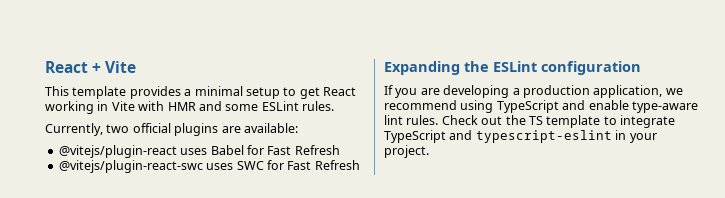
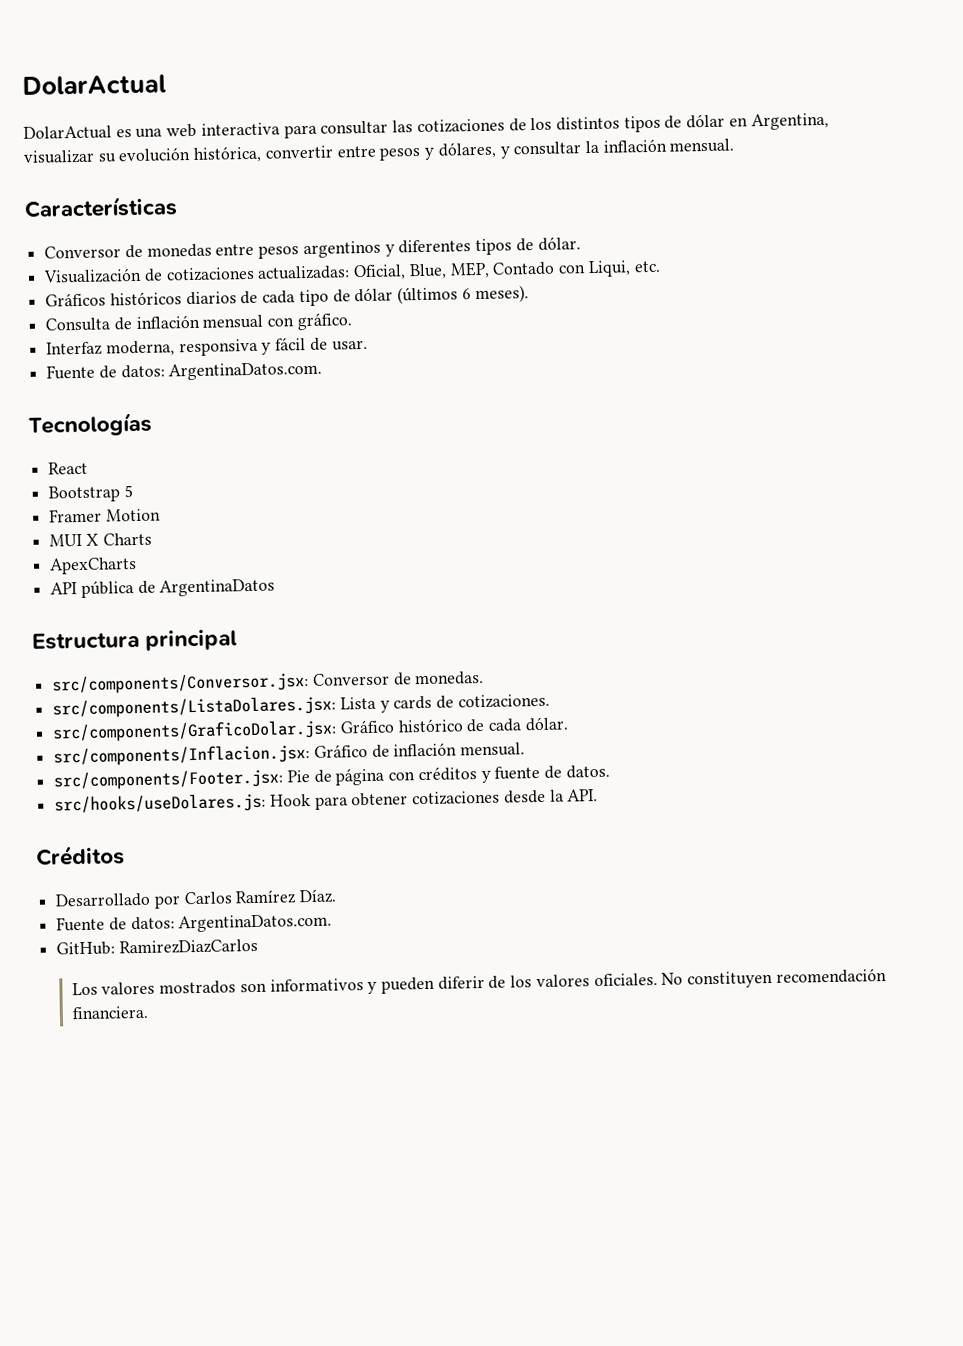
[45,61,137,73] [45,86,356,99] [45,101,334,114] [45,123,298,136] [58,145,340,158] [58,160,360,173] [384,61,641,75] [384,85,683,98] [384,100,698,113] [384,115,675,128] [384,130,657,143] [384,145,429,158] React + Vite // This template provides a minimal setup to get React working in Vite with HMR and some ESLint rules. // Currently, two official plugins are available: // @vitejs/plugin-react uses Babel for Fast Refresh // @vitejs/plugin-react-swc uses SWC for Fast Refresh // Expanding the ESLint configuration // If you are developing a production application, we recommend using TypeScript and enable type-aware lint rules. Check out the TS template to integrate TypeScript and typescript-eslint in your project. -> [22,74,166,95] [23,112,829,140] [23,138,735,164] [24,195,177,218] [44,236,581,259] [43,260,661,284] [45,285,529,307] [45,312,352,332] [46,337,368,357] [46,361,323,381] [28,411,152,437] [48,461,89,475] [48,485,133,503] [49,508,161,523] [49,532,152,547] [49,556,138,575] [50,578,276,598] [32,629,238,651] [51,670,485,695] [52,693,550,719] [52,716,569,743] [53,742,526,767] [53,764,610,791] [54,788,599,815] [35,844,125,866] [55,888,337,909] [56,913,333,933] [56,938,258,956] [71,967,887,996] [71,1005,148,1020] DolarActual // DolarActual es una web interactiva para consultar las cotizaciones de los distintos tipos de dólar en Argentina, visualizar su evolución histórica, convertir entre pesos y dólares, y consultar la inflación mensual. // Características // Conversor de monedas entre pesos argentinos y diferentes tipos de dólar. // Visualización de cotizaciones actualizadas: Oficial, Blue, MEP, Contado con Liqui, etc. // Gráficos históricos diarios de cada tipo de dólar (últimos 6 meses). // Consulta de inflación mensual con gráfico. // Interfaz moderna, responsiva y fácil de usar. // Fuente de datos: ArgentinaDatos.com. // Tecnologías // React // Bootstrap 5 // Framer Motion // MUI X Charts // ApexCharts // API pública de ArgentinaDatos // Estructura principal // src/components/Conversor.jsx: Conversor de monedas. // src/components/ListaDolares.jsx: Lista y cards de cotizaciones. // src/components/GraficoDolar.jsx: Gráfico histórico de cada dólar. // src/components/Inflacion.jsx: Gráfico de inflación mensual. // src/components/Footer.jsx: Pie de página con créditos y fuente de datos. // src/hooks/useDolares.js: Hook para obtener cotizaciones desde la API. // Créditos // Desarrollado por Carlos Ramírez Díaz. // Fuente de datos: ArgentinaDatos.com. // GitHub: RamirezDiazCarlos // Los valores mostrados son informativos y pueden diferir de los valores oficiales. No constituyen recomendación financiera.

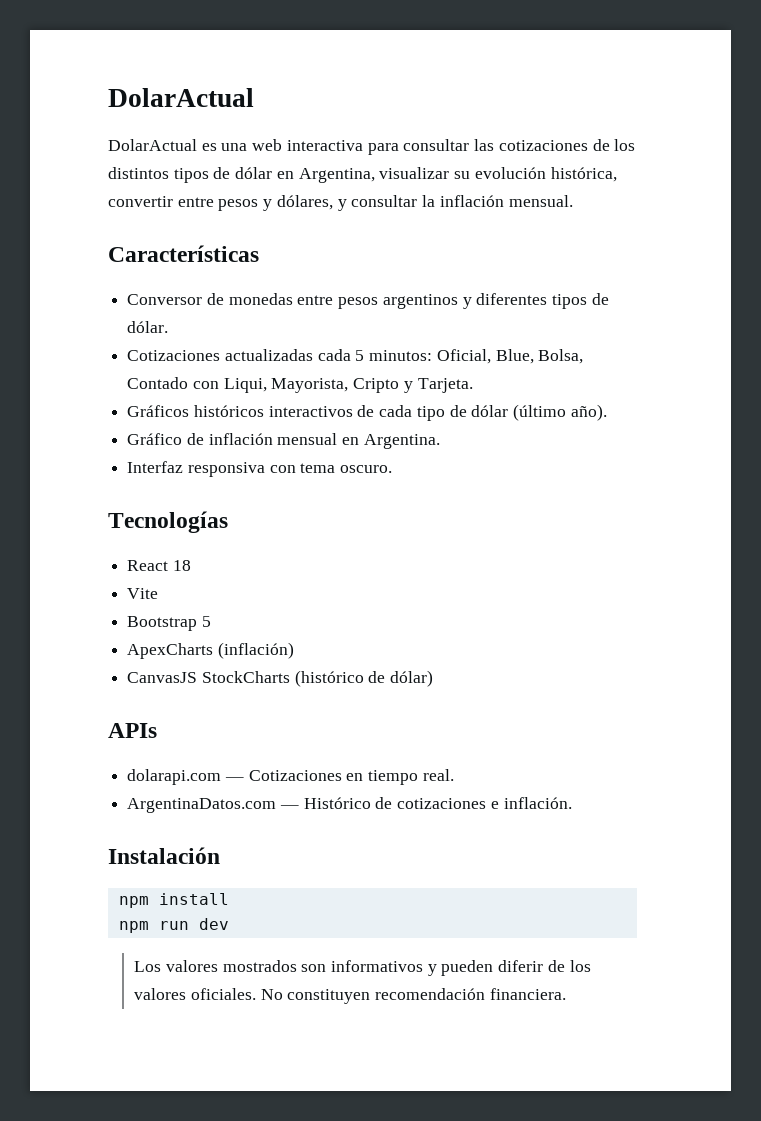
[43,265,351,284] Visualización de cotizaciones actualizadas: -> [127,349,433,361] Cotizaciones actualizadas cada 5 minutos:
[449,261,490,279] MEP, -> [538,349,584,364] Bolsa,
[633,260,661,273] etc. -> [271,378,473,393] Mayorista, Cripto y Tarjeta.
[185,291,237,306] diarios -> [268,406,353,417] interactivos
[397,285,529,305] [45,317,111,332] (últimos 6 meses). // Consulta -> [513,404,607,421] [127,433,183,445] (último año). // Gráfico
[267,312,352,331] con gráfico. -> [342,434,440,449] en Argentina.
[105,337,368,357] [46,361,323,381] moderna, responsiva y fácil de usar. // Fuente de datos: ArgentinaDatos.com. -> [187,462,393,477] responsiva con tema oscuro.
(89, 468) none -> [172,560,191,571] [127,588,159,599] 18 // Vite
[49,508,161,523] [49,532,152,547] [49,556,138,575] [50,578,276,598] [32,629,238,651] [51,670,485,695] [52,693,550,719] [52,716,569,743] [53,742,526,767] [53,764,610,791] [54,788,599,815] [35,844,125,866] [55,888,337,909] [56,913,333,933] [56,938,258,956] Framer Motion // MUI X Charts // ApexCharts // API pública de ArgentinaDatos // Estructura principal // src/components/Conversor.jsx: Conversor de monedas. // src/components/ListaDolares.jsx: Lista y cards de cotizaciones. // src/components/GraficoDolar.jsx: Gráfico histórico de cada dólar. // src/components/Inflacion.jsx: Gráfico de inflación mensual. // src/components/Footer.jsx: Pie de página con créditos y fuente de datos. // src/hooks/useDolares.js: Hook para obtener cotizaciones desde la API. // Créditos // Desarrollado por Carlos Ramírez Díaz. // Fuente de datos: ArgentinaDatos.com. // GitHub: RamirezDiazCarlos -> [127,642,294,659] [127,670,434,687] [108,723,157,738] [127,769,454,785] [127,797,572,813] [108,847,220,864] [118,893,229,908] [118,918,229,933] ApexCharts (inflación) // CanvasJS StockCharts (histórico de dólar) // APIs // dolarapi.com — Cotizaciones en tiempo real. // ArgentinaDatos.com — Histórico de cotizaciones e inflación. // Instalación // npm install // npm run dev

